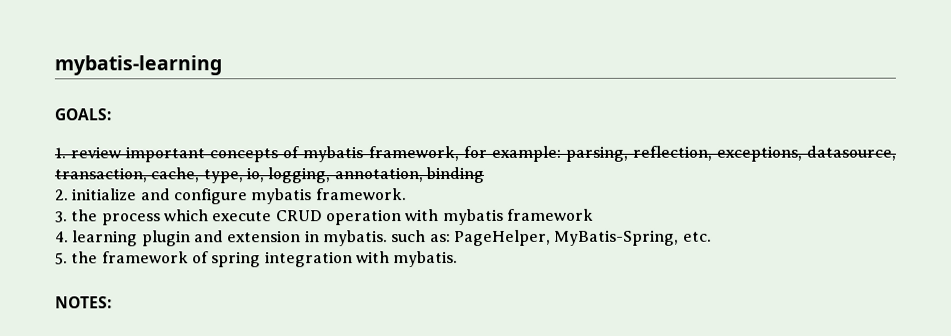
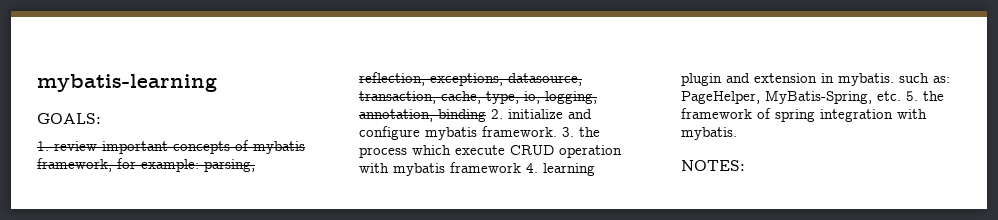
(485, 175) // -> (486, 115) none
(407, 194) // -> (557, 131) none
(594, 214) // -> (521, 167) none
(712, 236) // -> (901, 96) none

